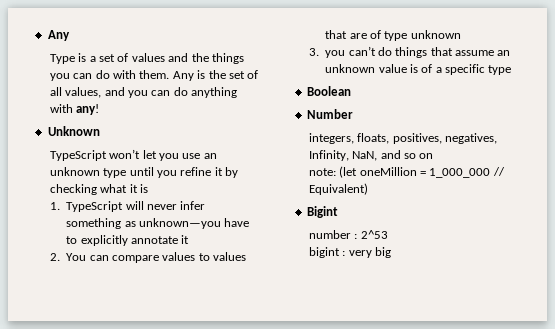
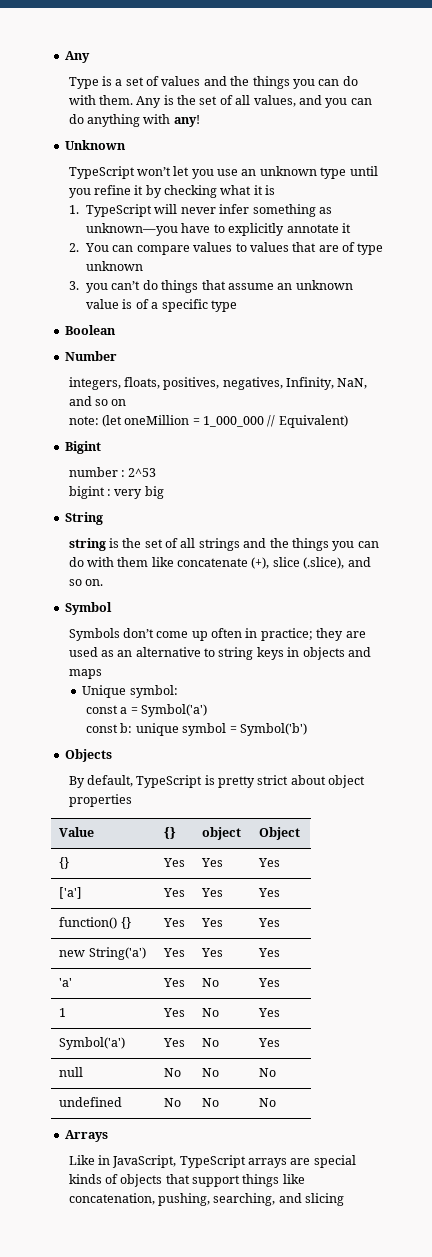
(392, 252) none -> [64,512,103,525] [68,538,379,551] [68,557,371,569] [68,579,103,586] [64,602,112,615] [68,628,366,641] [68,647,371,660] [68,669,102,679] [82,685,178,698] [86,704,208,717] [86,723,307,736] [64,749,112,762] [68,775,366,788] [68,794,132,807] [59,827,95,837] [164,827,177,839] [202,827,242,840] [259,827,301,840] [59,857,70,869] [163,858,186,867] [201,858,224,867] [258,858,281,867] [59,887,83,899] [163,888,186,897] [201,888,224,897] [258,888,281,897] [59,917,131,929] [163,918,186,927] [201,918,224,927] [258,918,281,927] [59,947,146,960] [163,948,186,957] [201,948,224,957] [258,948,281,957] [59,978,73,987] [163,978,186,987] [202,978,220,987] [258,978,281,987] [59,1008,67,1017] [163,1008,186,1017] [202,1008,220,1017] [258,1008,281,1017] [59,1037,126,1050] [163,1038,186,1047] [202,1038,220,1047] [258,1038,281,1047] [59,1067,84,1077] [164,1068,182,1077] [202,1068,220,1077] [259,1068,277,1077] [59,1097,123,1107] [164,1098,182,1107] [202,1098,220,1107] [259,1098,277,1107] [64,1130,108,1142] [68,1155,356,1168] [68,1174,305,1187] [68,1193,345,1206] // String // string is the set of all strings and the things you can do with them like concatenate (+), slice (.slice), and so on. // Symbol // Symbols don’t come up often in practice; they are used as an alternative to string keys in objects and maps // Unique symbol: // const a = Symbol('a') // const b: unique symbol = Symbol('b') // Objects // By default, TypeScript is pretty strict about object properties // Value | {} | object | Object // {} | Yes | Yes | Yes // ['a'] | Yes | Yes | Yes // function() {} | Yes | Yes | Yes // new String('a') | Yes | Yes | Yes // 'a' | Yes | No | Yes // 1 | Yes | No | Yes // Symbol('a') | Yes | No | Yes // null | No | No | No // undefined | No | No | No // Arrays // Like in JavaScript, TypeScript arrays are special kinds of objects that support things like concatenation, pushing, searching, and slicing

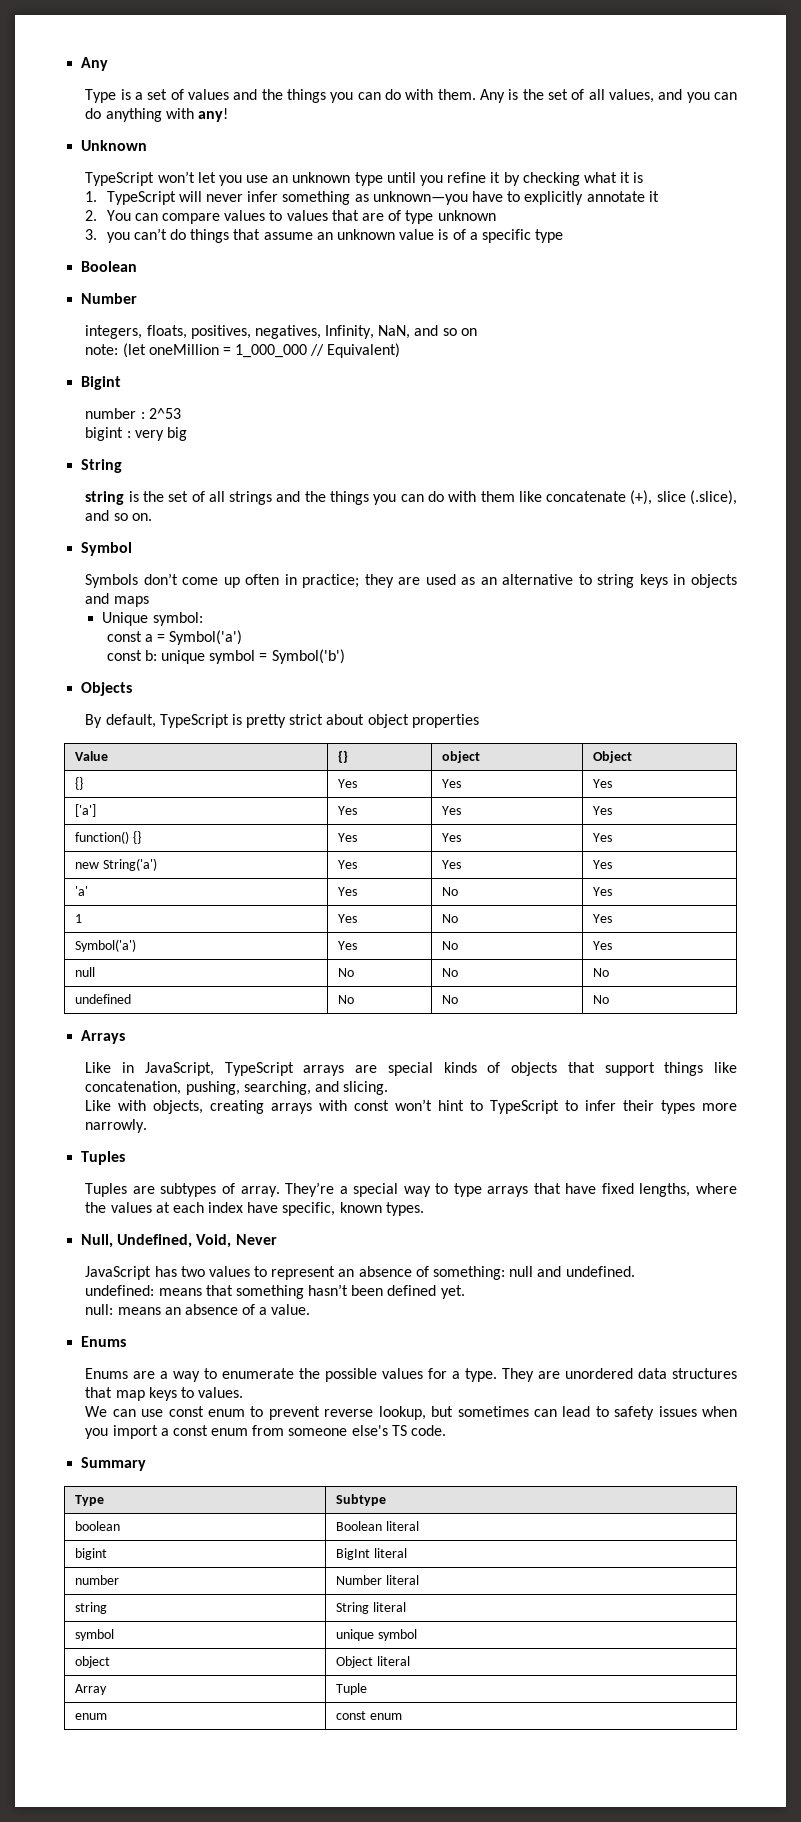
[305,1193,345,1206] slicing -> [343,1081,389,1095] [85,1099,738,1114] [85,1119,148,1133] [81,1151,126,1165] [85,1182,738,1197] [85,1202,424,1216] [81,1234,277,1248] [85,1266,635,1280] [85,1284,465,1299] [85,1304,311,1315] [81,1336,127,1347] [85,1368,737,1382] [85,1387,244,1401] [85,1406,738,1420] [85,1425,447,1439] [81,1457,147,1471] [74,1495,104,1506] [335,1494,386,1506] [74,1521,120,1531] [335,1521,419,1531] [74,1548,107,1560] [335,1548,407,1560] [74,1575,119,1585] [335,1575,419,1585] [74,1602,107,1614] [335,1602,406,1614] [74,1629,114,1641] [335,1629,417,1641] [74,1656,110,1668] [335,1656,410,1668] [74,1684,107,1695] [335,1683,367,1695] [74,1713,107,1720] [335,1711,402,1720] slicing. // Like with objects, creating arrays with const won’t hint to TypeScript to infer their types more narrowly. // Tuples // Tuples are subtypes of array. They’re a special way to type arrays that have fixed lengths, where the values at each index have specific, known types. // Null, Undefined, Void, Never // JavaScript has two values to represent an absence of something: null and undefined. // undefined: means that something hasn’t been defined yet. // null: means an absence of a value. // Enums // Enums are a way to enumerate the possible values for a type. They are unordered data structures that map keys to values. // We can use const enum to prevent reverse lookup, but sometimes can lead to safety issues when you import a const enum from someone else's TS code. // Summary // Type | Subtype // boolean | Boolean literal // bigint | BigInt literal // number | Number literal // string | String literal // symbol | unique symbol // object | Object literal // Array | Tuple // enum | const enum

